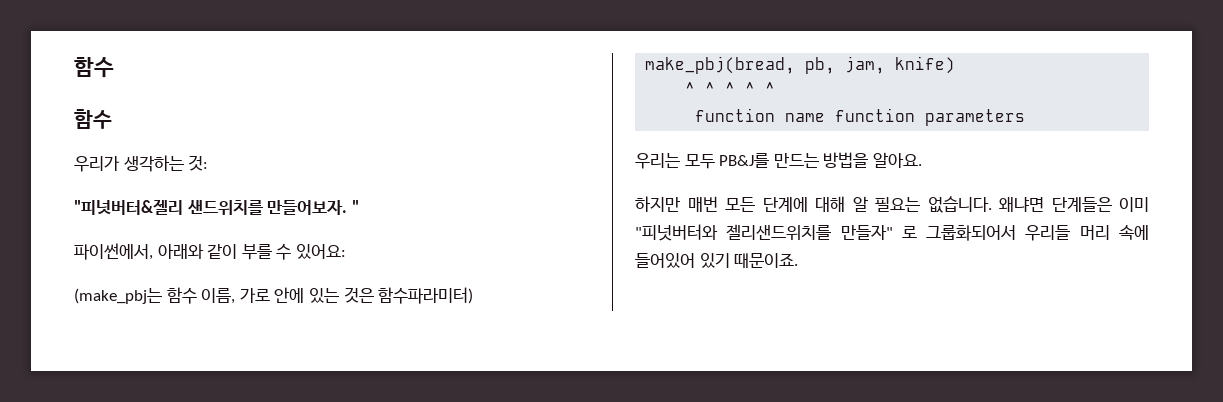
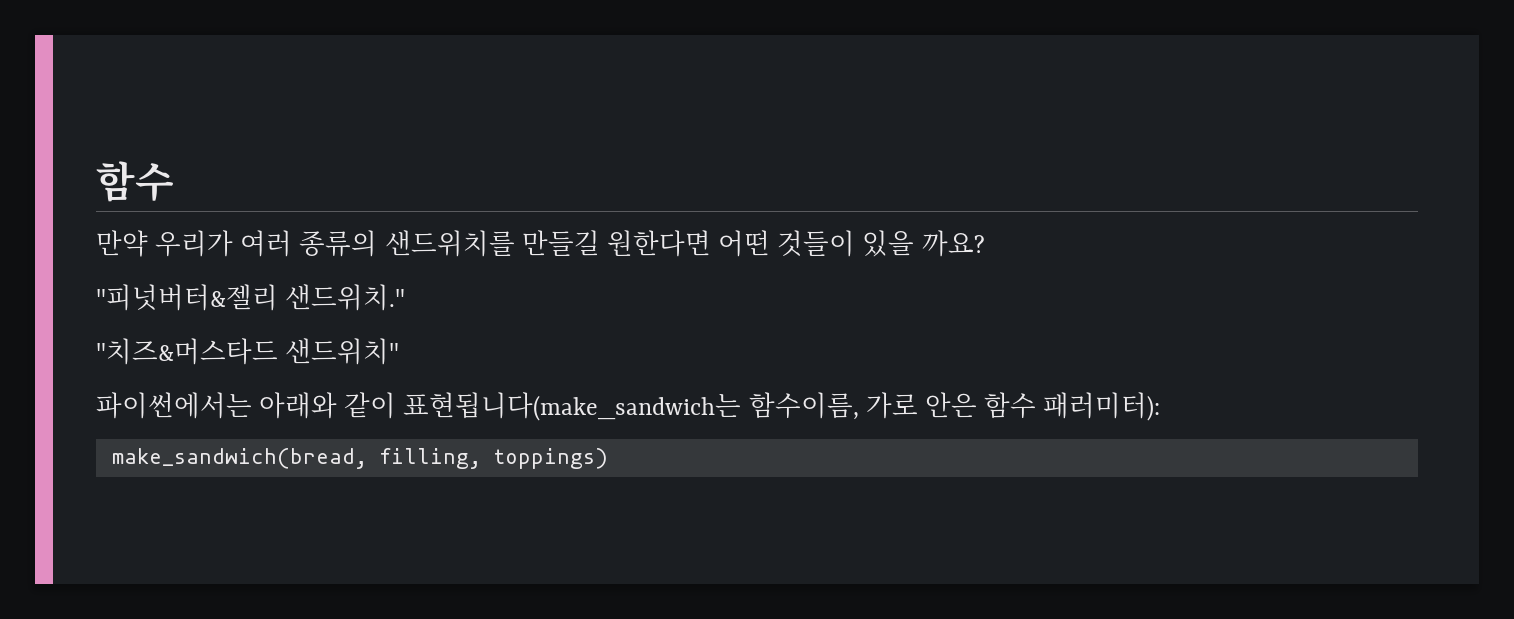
[74,57,114,78] [74,109,112,129] [74,155,209,172] [74,199,359,215] [74,243,346,260] [74,287,474,304] [645,56,956,74] [685,82,776,96] [695,108,1026,126] [635,152,922,169] [635,196,1149,213] [635,224,1149,241] [635,253,799,268] 함수 // 함수 // 우리가 생각하는 것: // "피넛버터&젤리 샌드위치를 만들어보자. " // 파이썬에서, 아래와 같이 부를 수 있어요: // (make_pbj는 함수 이름, 가로 안에 있는 것은 함수파라미터) // make_pbj(bread, pb, jam, knife) // ^ ^ ^ ^ ^ // function name function parameters // 우리는 모두 PB&J를 만드는 방법을 알아요. // 하지만 매번 모든 단계에 대해 알 필요는 없습니다. 왜냐면 단계들은 이미 "피넛버터와 젤리샌드위치를 만들자" 로 그룹화되어서 우리들 머리 속에 들어있어 있기 때문이죠. -> [96,161,174,202] [96,230,985,257] [96,284,406,311] [96,338,400,365] [96,392,1161,421] [111,448,608,469] 함수 // 만약 우리가 여러 종류의 샌드위치를 만들길 원한다면 어떤 것들이 있을 까요? // "피넛버터&젤리 샌드위치." // "치즈&머스타드 샌드위치" // 파이썬에서는 아래와 같이 표현됩니다(make_sandwich는 함수이름, 가로 안은 함수 패러미터): // make_sandwich(bread, filling, toppings)

